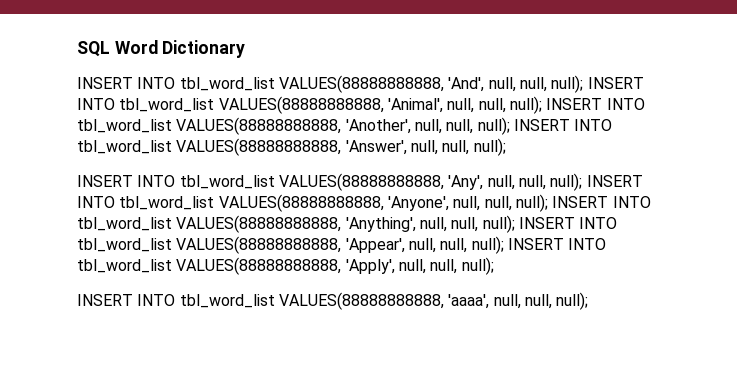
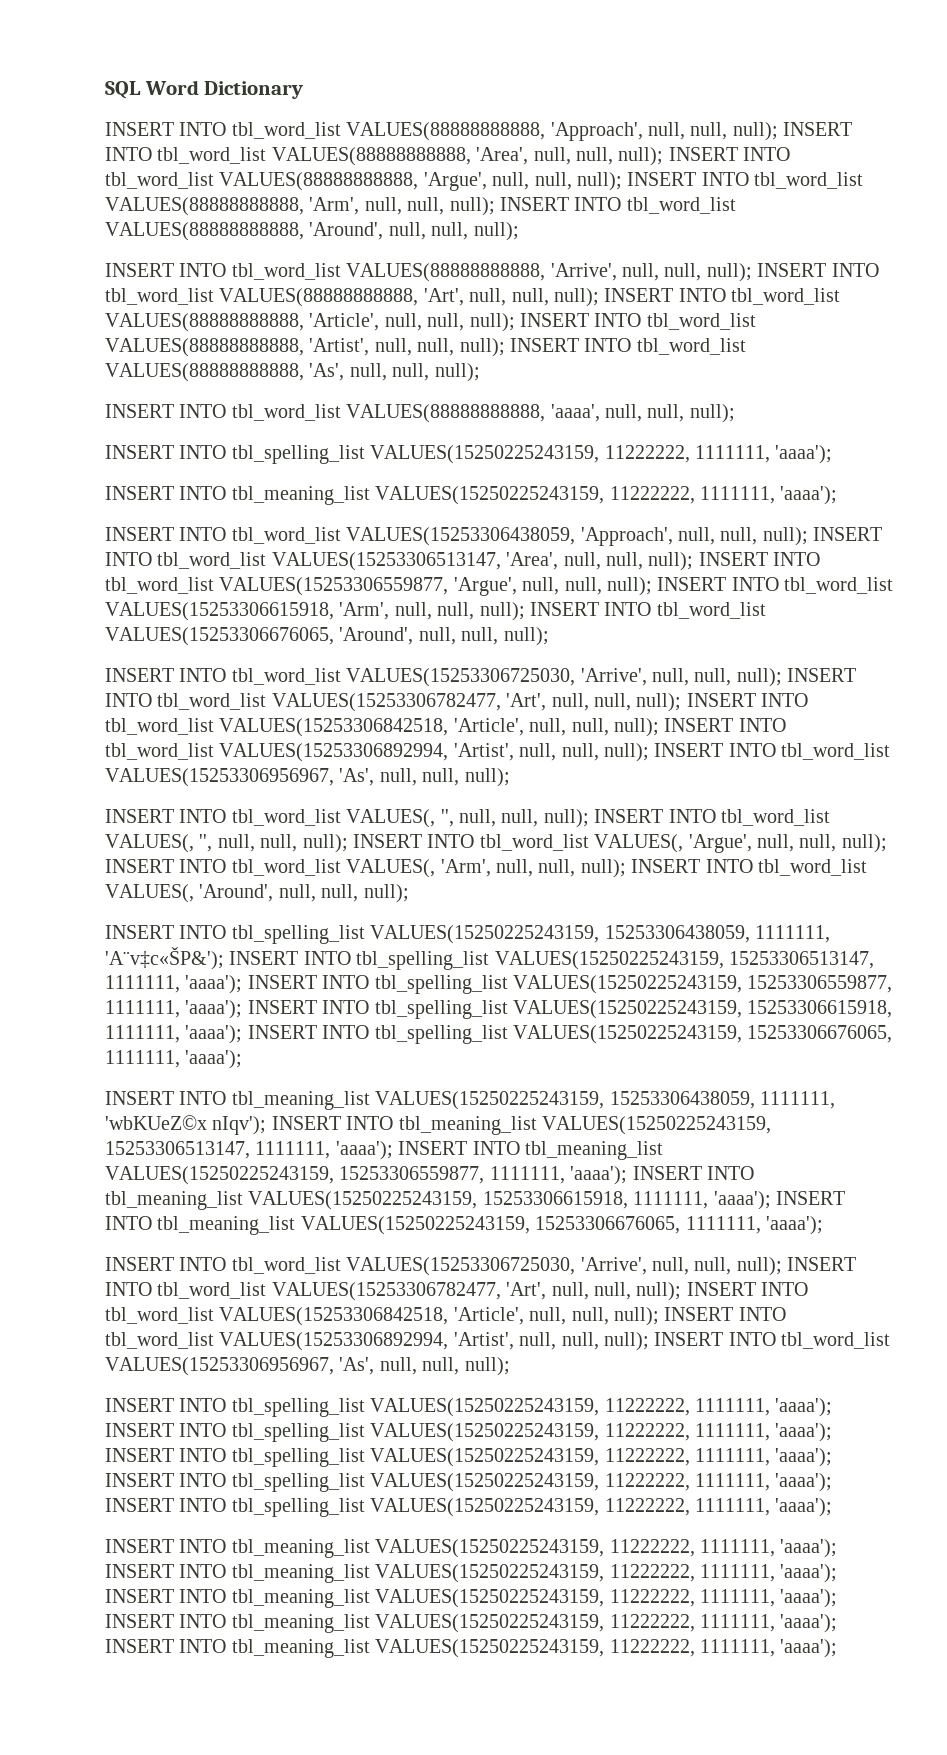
[448,75,644,93] [77,96,645,114] [77,117,613,135] [77,138,506,156] [77,173,643,191] [77,194,651,212] [77,215,618,233] [77,236,607,254] [77,257,395,275] 'And', null, null, null); INSERT INTO tbl_word_list VALUES(88888888888, 'Animal', null, null, null); INSERT INTO tbl_word_list VALUES(88888888888, 'Another', null, null, null); INSERT INTO tbl_word_list VALUES(88888888888, 'Answer', null, null, null); // INSERT INTO tbl_word_list VALUES(88888888888, 'Any', null, null, null); INSERT INTO tbl_word_list VALUES(88888888888, 'Anyone', null, null, null); INSERT INTO tbl_word_list VALUES(88888888888, 'Anything', null, null, null); INSERT INTO tbl_word_list VALUES(88888888888, 'Appear', null, null, null); INSERT INTO tbl_word_list VALUES(88888888888, 'Apply', -> [550,122,853,141] [105,147,791,166] [105,172,864,191] [105,197,736,216] [105,222,519,241] [105,263,879,282] [105,288,841,307] [105,313,756,332] [105,338,746,357] [105,363,345,382] 'Approach', null, null, null); INSERT INTO tbl_word_list VALUES(88888888888, 'Area', null, null, null); INSERT INTO tbl_word_list VALUES(88888888888, 'Argue', null, null, null); INSERT INTO tbl_word_list VALUES(88888888888, 'Arm', null, null, null); INSERT INTO tbl_word_list VALUES(88888888888, 'Around', null, null, null); // INSERT INTO tbl_word_list VALUES(88888888888, 'Arrive', null, null, null); INSERT INTO tbl_word_list VALUES(88888888888, 'Art', null, null, null); INSERT INTO tbl_word_list VALUES(88888888888, 'Article', null, null, null); INSERT INTO tbl_word_list VALUES(88888888888, 'Artist', null, null, null); INSERT INTO tbl_word_list VALUES(88888888888, 'As',
(589, 301) none -> [105,445,833,464] [105,486,838,505] [105,527,883,546] [105,552,821,571] [105,577,894,596] [105,602,766,621] [105,627,549,646] [105,668,857,687] [105,693,809,712] [105,718,786,737] [105,743,891,762] [105,768,510,787] [105,809,830,828] [105,834,887,853] [105,859,867,878] [105,884,409,903] [105,925,830,944] [105,947,874,970] [105,975,893,994] [105,1000,893,1019] [105,1025,893,1044] [105,1050,243,1069] [105,1091,835,1110] [105,1115,771,1135] [105,1141,663,1160] [105,1166,754,1185] [105,1191,845,1210] [105,1216,823,1235] [105,1257,857,1276] [105,1282,809,1301] [105,1307,786,1326] [105,1332,891,1351] [105,1357,510,1376] [105,1398,833,1417] [105,1423,833,1442] [105,1448,833,1467] [105,1473,833,1492] [105,1498,833,1517] [105,1539,838,1558] [105,1564,838,1583] [105,1589,838,1608] [105,1614,838,1633] [105,1639,838,1658] // INSERT INTO tbl_spelling_list VALUES(15250225243159, 11222222, 1111111, 'aaaa'); // INSERT INTO tbl_meaning_list VALUES(15250225243159, 11222222, 1111111, 'aaaa'); // INSERT INTO tbl_word_list VALUES(15253306438059, 'Approach', null, null, null); INSERT INTO tbl_word_list VALUES(15253306513147, 'Area', null, null, null); INSERT INTO tbl_word_list VALUES(15253306559877, 'Argue', null, null, null); INSERT INTO tbl_word_list VALUES(15253306615918, 'Arm', null, null, null); INSERT INTO tbl_word_list VALUES(15253306676065, 'Around', null, null, null); // INSERT INTO tbl_word_list VALUES(15253306725030, 'Arrive', null, null, null); INSERT INTO tbl_word_list VALUES(15253306782477, 'Art', null, null, null); INSERT INTO tbl_word_list VALUES(15253306842518, 'Article', null, null, null); INSERT INTO tbl_word_list VALUES(15253306892994, 'Artist', null, null, null); INSERT INTO tbl_word_list VALUES(15253306956967, 'As', null, null, null); // INSERT INTO tbl_word_list VALUES(, '', null, null, null); INSERT INTO tbl_word_list VALUES(, '', null, null, null); INSERT INTO tbl_word_list VALUES(, 'Argue', null, null, null); INSERT INTO tbl_word_list VALUES(, 'Arm', null, null, null); INSERT INTO tbl_word_list VALUES(, 'Around', null, null, null); // INSERT INTO tbl_spelling_list VALUES(15250225243159, 15253306438059, 1111111, 'A¨v‡c«ŠP&'); INSERT INTO tbl_spelling_list VALUES(15250225243159, 15253306513147, 1111111, 'aaaa'); INSERT INTO tbl_spelling_list VALUES(15250225243159, 15253306559877, 1111111, 'aaaa'); INSERT INTO tbl_spelling_list VALUES(15250225243159, 15253306615918, 1111111, 'aaaa'); INSERT INTO tbl_spelling_list VALUES(15250225243159, 15253306676065, 1111111, 'aaaa'); // INSERT INTO tbl_meaning_list VALUES(15250225243159, 15253306438059, 1111111, 'wbKUeZ©x nIqv'); INSERT INTO tbl_meaning_list VALUES(15250225243159, 15253306513147, 1111111, 'aaaa'); INSERT INTO tbl_meaning_list VALUES(15250225243159, 15253306559877, 1111111, 'aaaa'); INSERT INTO tbl_meaning_list VALUES(15250225243159, 15253306615918, 1111111, 'aaaa'); INSERT INTO tbl_meaning_list VALUES(15250225243159, 15253306676065, 1111111, 'aaaa'); // INSERT INTO tbl_word_list VALUES(15253306725030, 'Arrive', null, null, null); INSERT INTO tbl_word_list VALUES(15253306782477, 'Art', null, null, null); INSERT INTO tbl_word_list VALUES(15253306842518, 'Article', null, null, null); INSERT INTO tbl_word_list VALUES(15253306892994, 'Artist', null, null, null); INSERT INTO tbl_word_list VALUES(15253306956967, 'As', null, null, null); // INSERT INTO tbl_spelling_list VALUES(15250225243159, 11222222, 1111111, 'aaaa'); INSERT INTO tbl_spelling_list VALUES(15250225243159, 11222222, 1111111, 'aaaa'); INSERT INTO tbl_spelling_list VALUES(15250225243159, 11222222, 1111111, 'aaaa'); INSERT INTO tbl_spelling_list VALUES(15250225243159, 11222222, 1111111, 'aaaa'); INSERT INTO tbl_spelling_list VALUES(15250225243159, 11222222, 1111111, 'aaaa'); // INSERT INTO tbl_meaning_list VALUES(15250225243159, 11222222, 1111111, 'aaaa'); INSERT INTO tbl_meaning_list VALUES(15250225243159, 11222222, 1111111, 'aaaa'); INSERT INTO tbl_meaning_list VALUES(15250225243159, 11222222, 1111111, 'aaaa'); INSERT INTO tbl_meaning_list VALUES(15250225243159, 11222222, 1111111, 'aaaa'); INSERT INTO tbl_meaning_list VALUES(15250225243159, 11222222, 1111111, 'aaaa');

